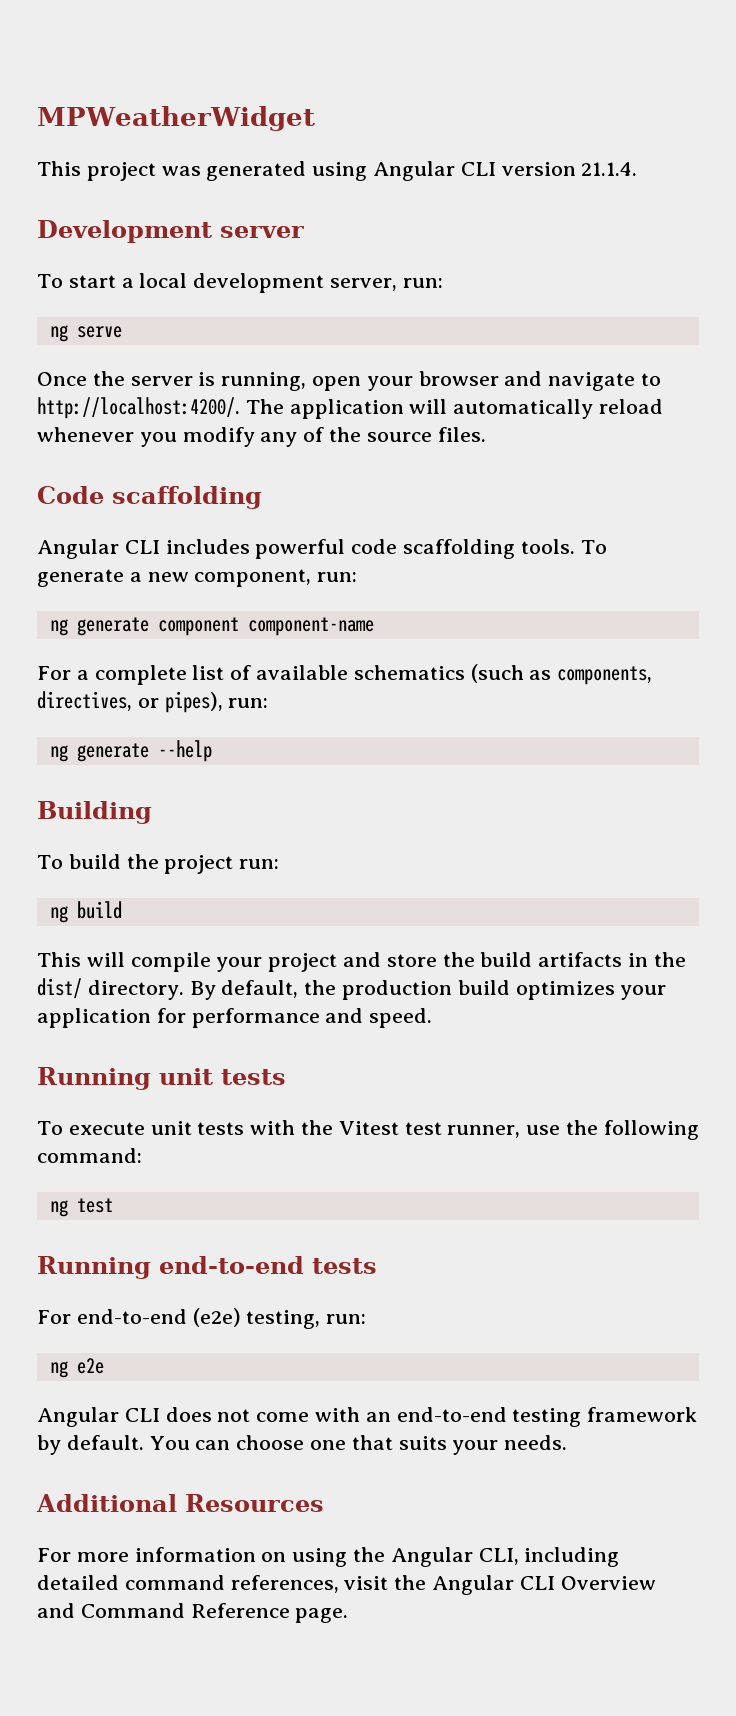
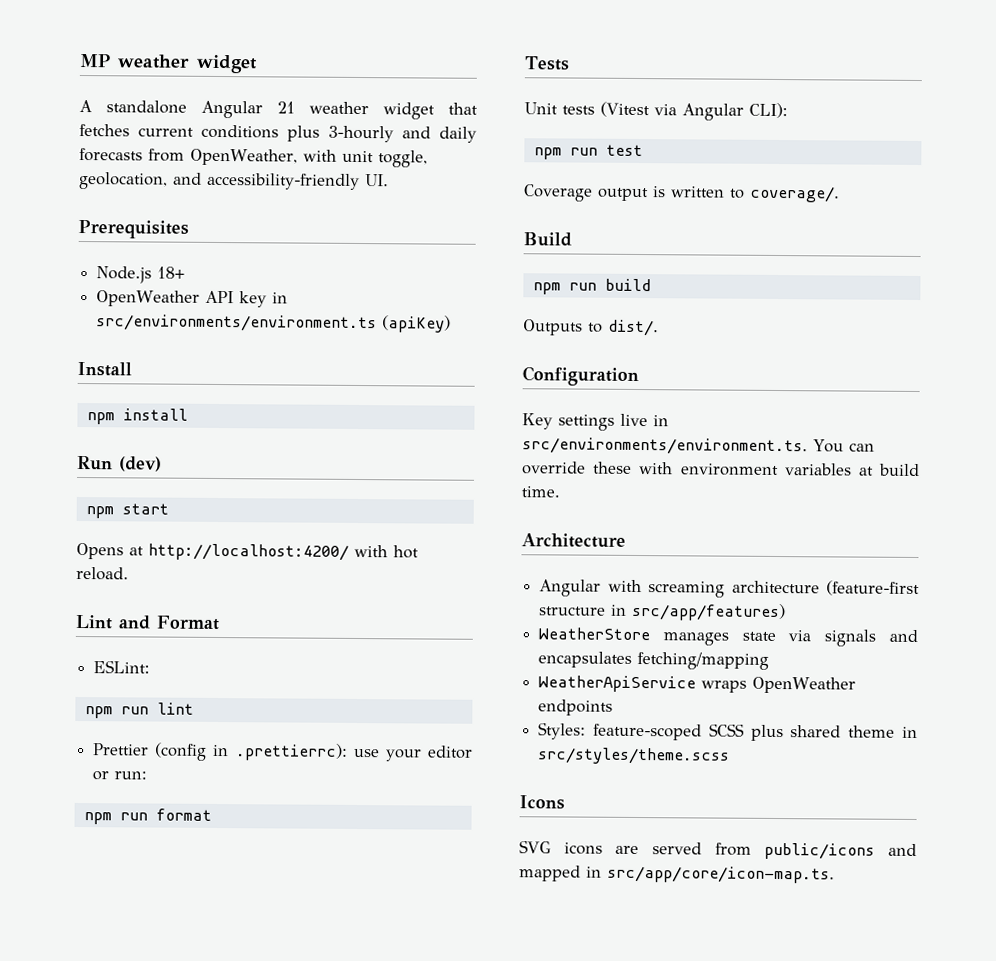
[37,106,315,131] [37,161,638,181] [37,220,304,243] [37,273,443,293] [49,325,122,342] [37,371,662,391] [37,397,664,419] [37,427,486,447] [37,486,262,509] [37,539,607,559] [37,569,358,587] [49,617,374,636] [37,664,653,685] [37,691,269,713] [49,740,212,762] [37,801,152,824] [37,854,280,874] [49,901,122,923] [37,952,686,972] [37,978,667,1000] [37,1008,433,1028] [37,1067,286,1090] [37,1120,699,1140] [37,1148,142,1163] [49,1198,113,1217] [37,1256,377,1279] [37,1308,367,1329] [49,1358,104,1378] [37,1407,698,1427] [37,1435,568,1455] [36,1494,324,1512] [37,1547,620,1567] [37,1575,656,1595] [37,1603,349,1623] MPWeatherWidget // This project was generated using Angular CLI version 21.1.4. // Development server // To start a local development server, run: // ng serve // Once the server is running, open your browser and navigate to http://localhost:4200/. The application will automatically reload whenever you modify any of the source files. // Code scaffolding // Angular CLI includes powerful code scaffolding tools. To generate a new component, run: // ng generate component component-name // For a complete list of available schematics (such as components, directives, or pipes), run: // ng generate --help // Building // To build the project run: // ng build // This will compile your project and store the build artifacts in the dist/ directory. By default, the production build optimizes your application for performance and speed. // Running unit tests // To execute unit tests with the Vitest test runner, use the following command: // ng test // Running end-to-end tests // For end-to-end (e2e) testing, run: // ng e2e // Angular CLI does not come with an end-to-end testing framework by default. You can choose one that suits your needs. // Additional Resources // For more information on using the Angular CLI, including detailed command references, visit the Angular CLI Overview and Command Reference page. -> [79,53,258,74] [79,99,478,120] [79,123,477,143] [79,147,428,168] [79,171,389,190] [78,219,189,239] [96,266,186,284] [96,290,289,308] [96,314,452,333] [77,361,132,377] [86,408,188,425] [77,455,162,472] [85,503,169,519] [76,542,419,561] [76,566,129,581] [75,614,220,631] [93,660,151,674] [84,702,194,719] [93,742,473,762] [92,771,148,781] [83,808,212,825] [524,56,570,71] [524,101,788,121] [533,144,643,160] [523,184,840,203] [523,232,572,247] [532,278,651,295] [523,319,659,337] [522,366,639,387] [522,413,669,431] [522,437,875,456] [522,461,920,477] [521,486,560,498] [521,533,626,548] [539,579,920,598] [539,602,787,622] [538,627,918,647] [538,651,770,670] [538,675,857,694] [538,699,614,716] [538,722,918,742] [537,747,731,765] [519,795,565,810] [519,840,917,860] [519,865,835,884] MP weather widget // A standalone Angular 21 weather widget that fetches current conditions plus 3-hourly and daily forecasts from OpenWeather, with unit toggle, geolocation, and accessibility-friendly UI. // Prerequisites // Node.js 18+ // OpenWeather API key in src/environments/environment.ts (apiKey) // Install // npm install // Run (dev) // npm start // Opens at http://localhost:4200/ with hot reload. // Lint and Format // ESLint: // npm run lint // Prettier (config in .prettierrc): use your editor or run: // npm run format // Tests // Unit tests (Vitest via Angular CLI): // npm run test // Coverage output is written to coverage/. // Build // npm run build // Outputs to dist/. // Configuration // Key settings live in src/environments/environment.ts. You can override these with environment variables at build time. // Architecture // Angular with screaming architecture (feature-first structure in src/app/features) // WeatherStore manages state via signals and encapsulates fetching/mapping // WeatherApiService wraps OpenWeather endpoints // Styles: feature-scoped SCSS plus shared theme in src/styles/theme.scss // Icons // SVG icons are served from public/icons and mapped in src/app/core/icon-map.ts.

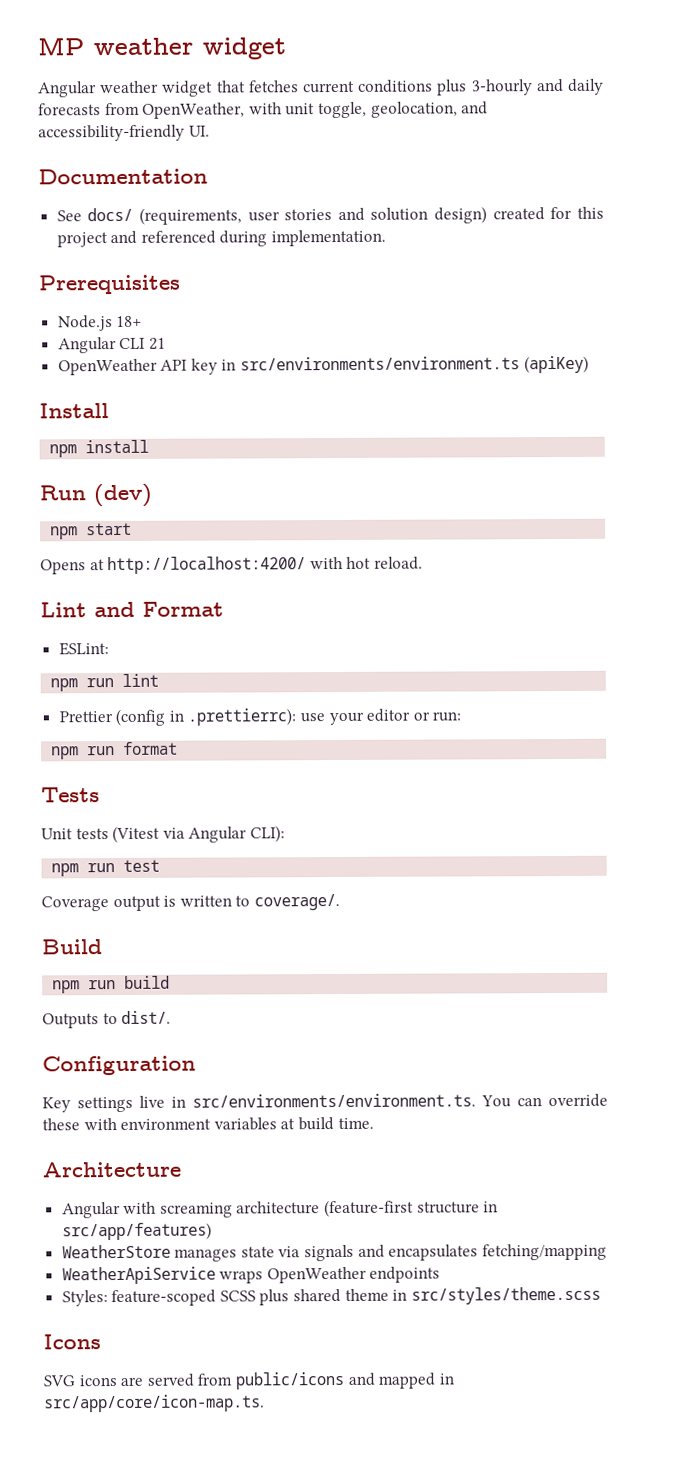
[79,99,295,119] A standalone Angular 21 -> [38,81,97,98] Angular
(389, 180) none -> [38,168,208,185] [56,206,604,225] [56,229,387,248] // Documentation // See docs/ (requirements, user stories and solution design) created for this project and referenced during implementation.
(186, 272) none -> [57,337,166,354] // Angular CLI 21

